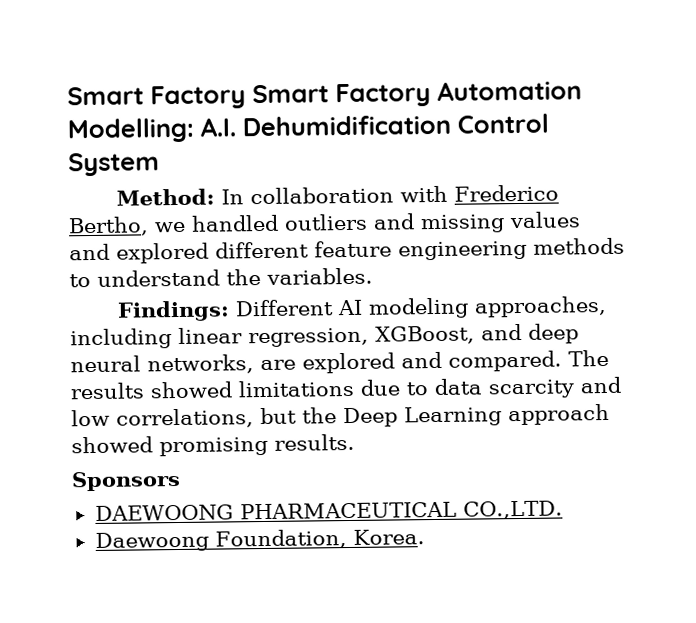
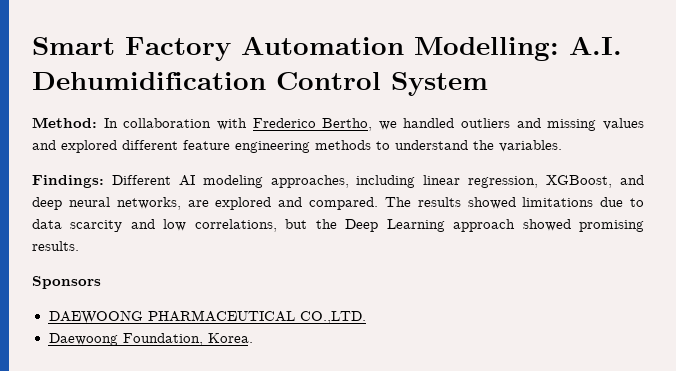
[67,83,431,110] Smart Factory Smart Factory -> [32,37,231,61] Smart Factory

